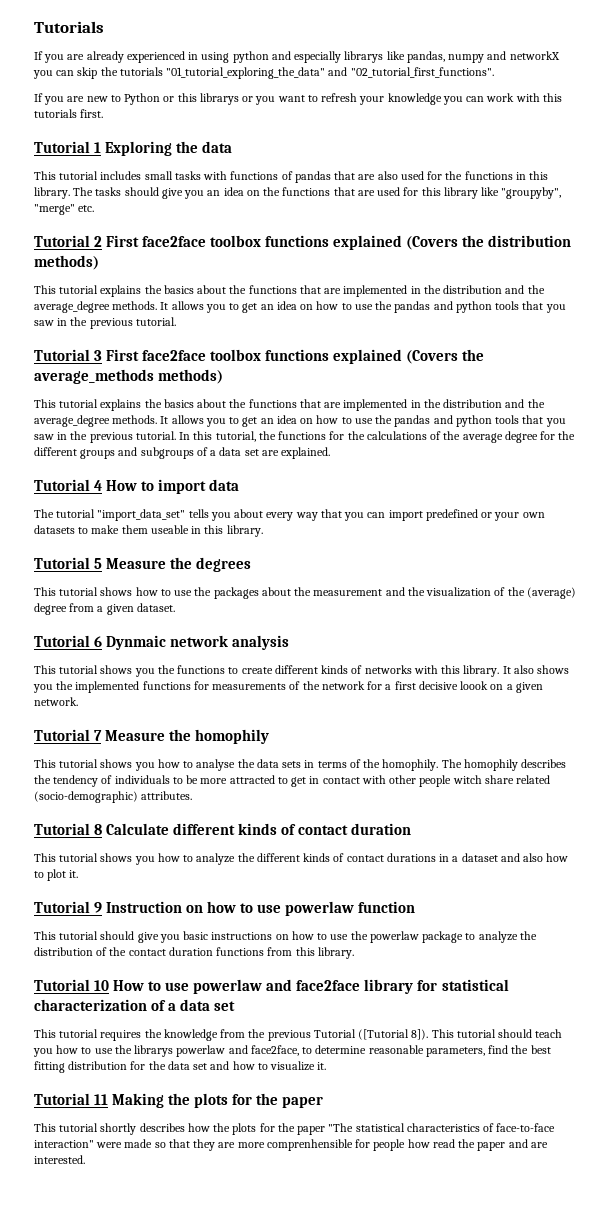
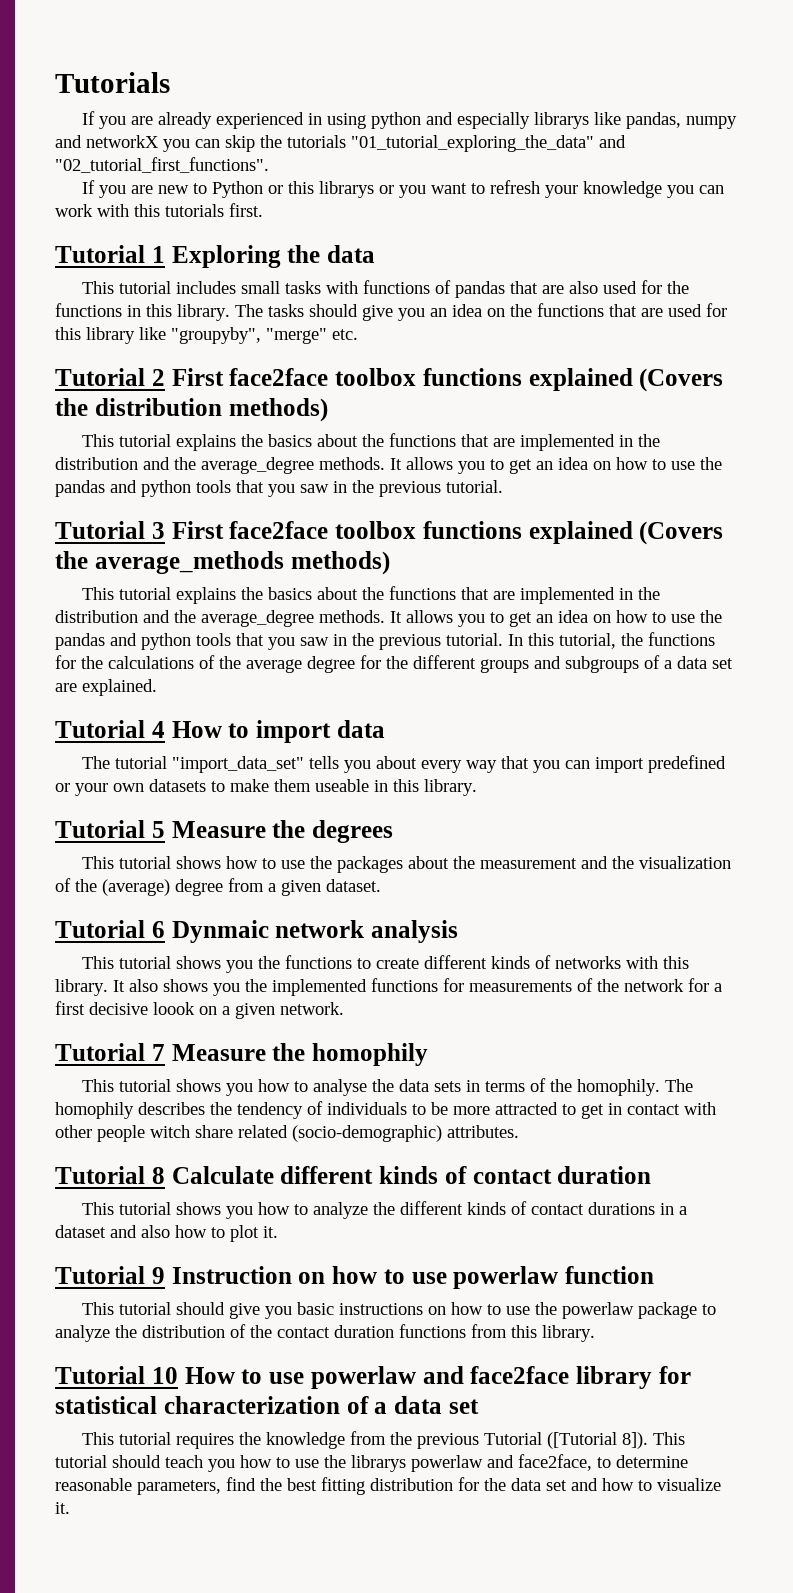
[34,1093,324,1108] [34,1123,556,1135] [34,1139,548,1151] [34,1155,85,1164] // Tutorial 11 Making the plots for the paper // This tutorial shortly describes how the plots for the paper "The statistical characteristics of face-to-face interaction" were made so that they are more comprenhensible for people how read the paper and are interested. -> (70, 1508) none

